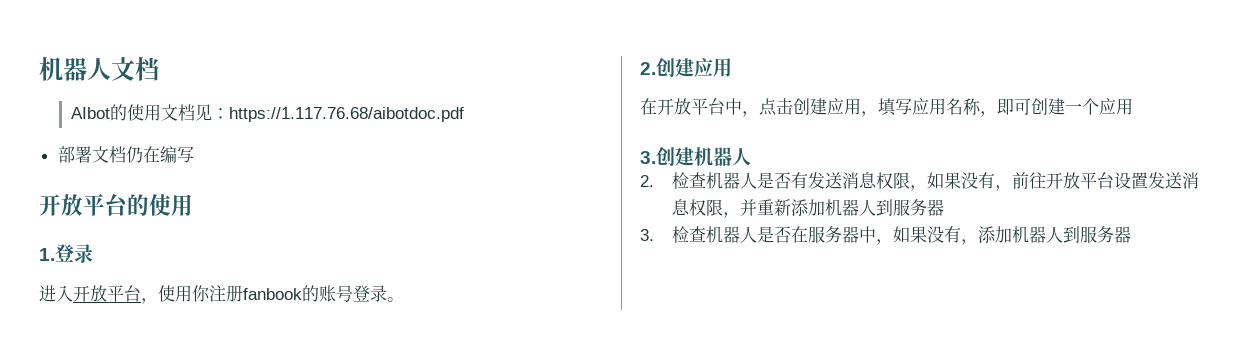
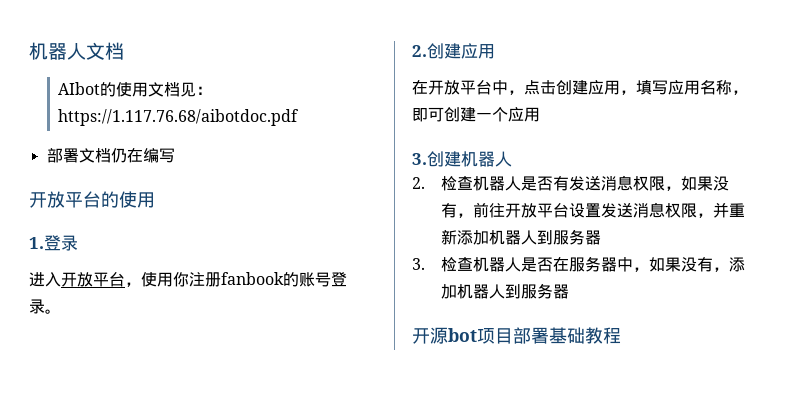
(1131, 234) none -> [412,327,621,344] // 开源bot项目部署基础教程

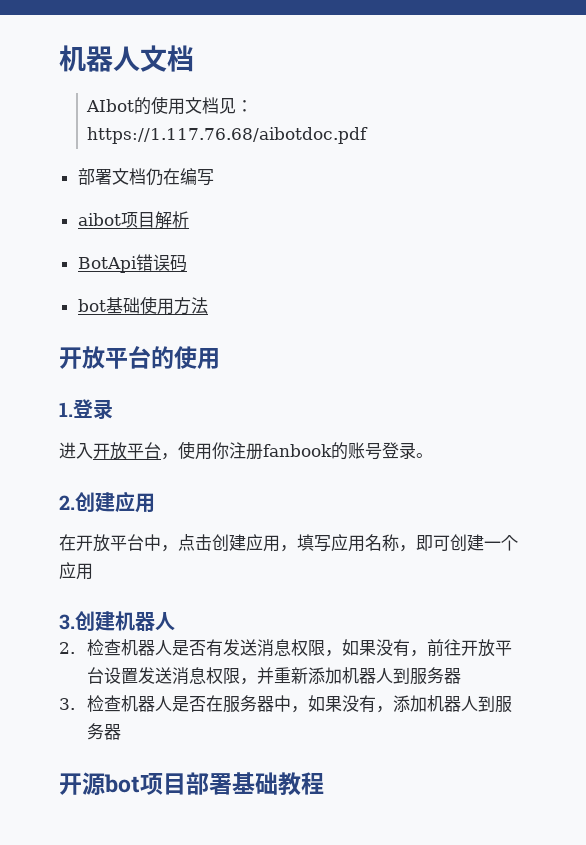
(175, 155) none -> [77,211,189,229] [77,254,187,273] [77,296,208,315] // aibot项目解析 // BotApi错误码 // bot基础使用方法

